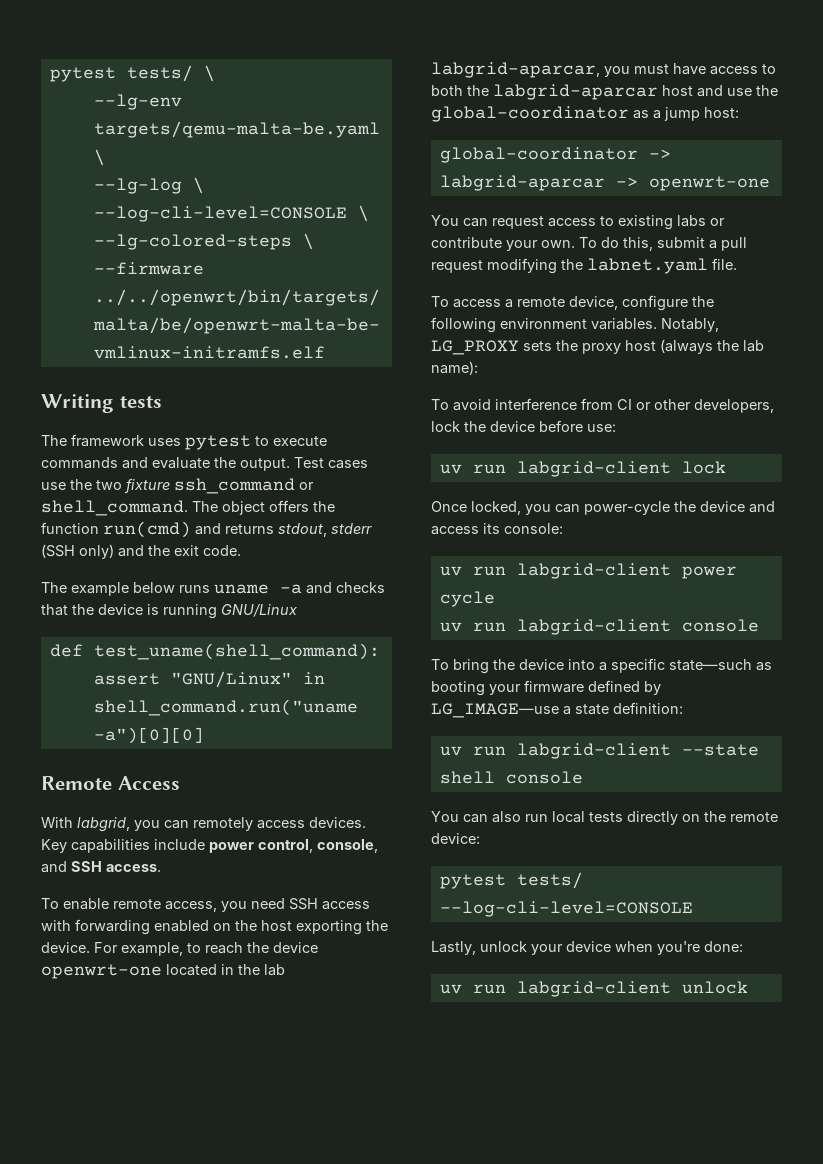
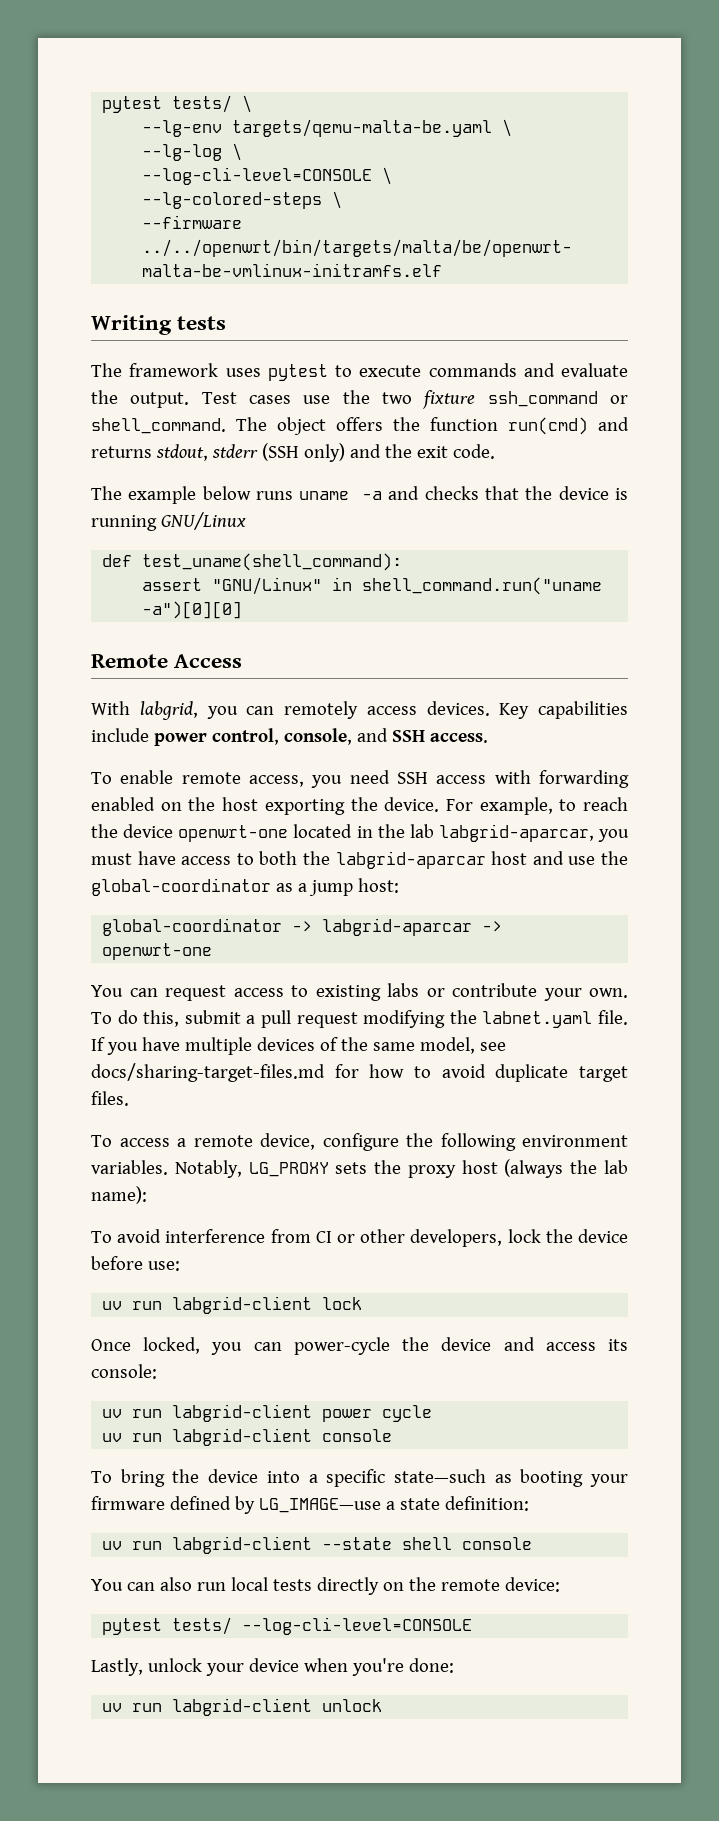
(737, 264) none -> [91,1037,506,1055] [91,1063,628,1082] [91,1091,129,1106] If you have multiple devices of the same model, see docs/sharing-target-files.md for how to avoid duplicate target files.

